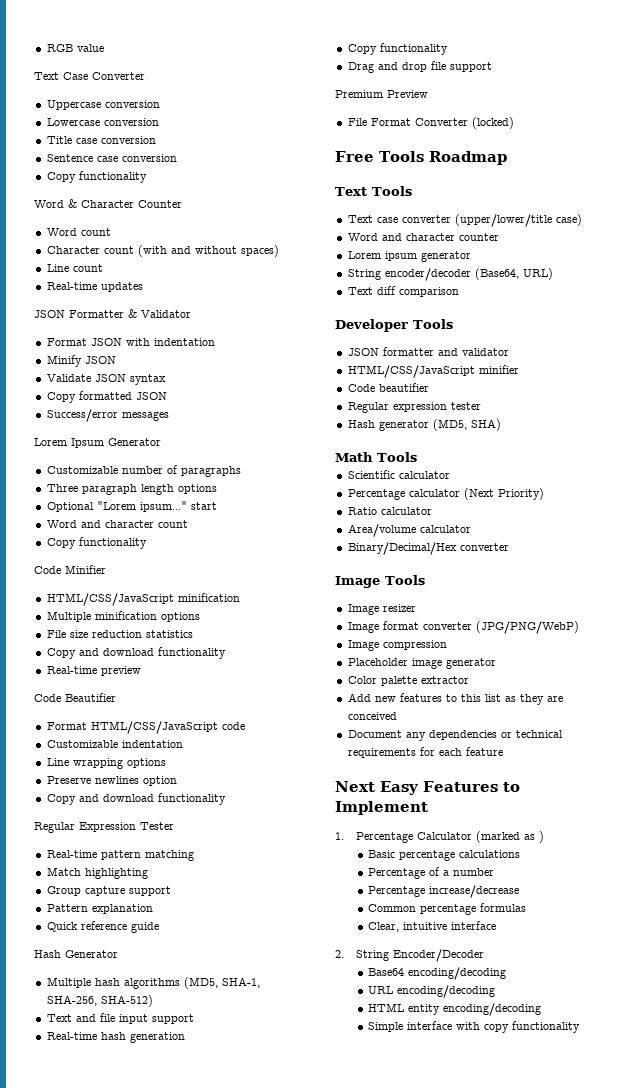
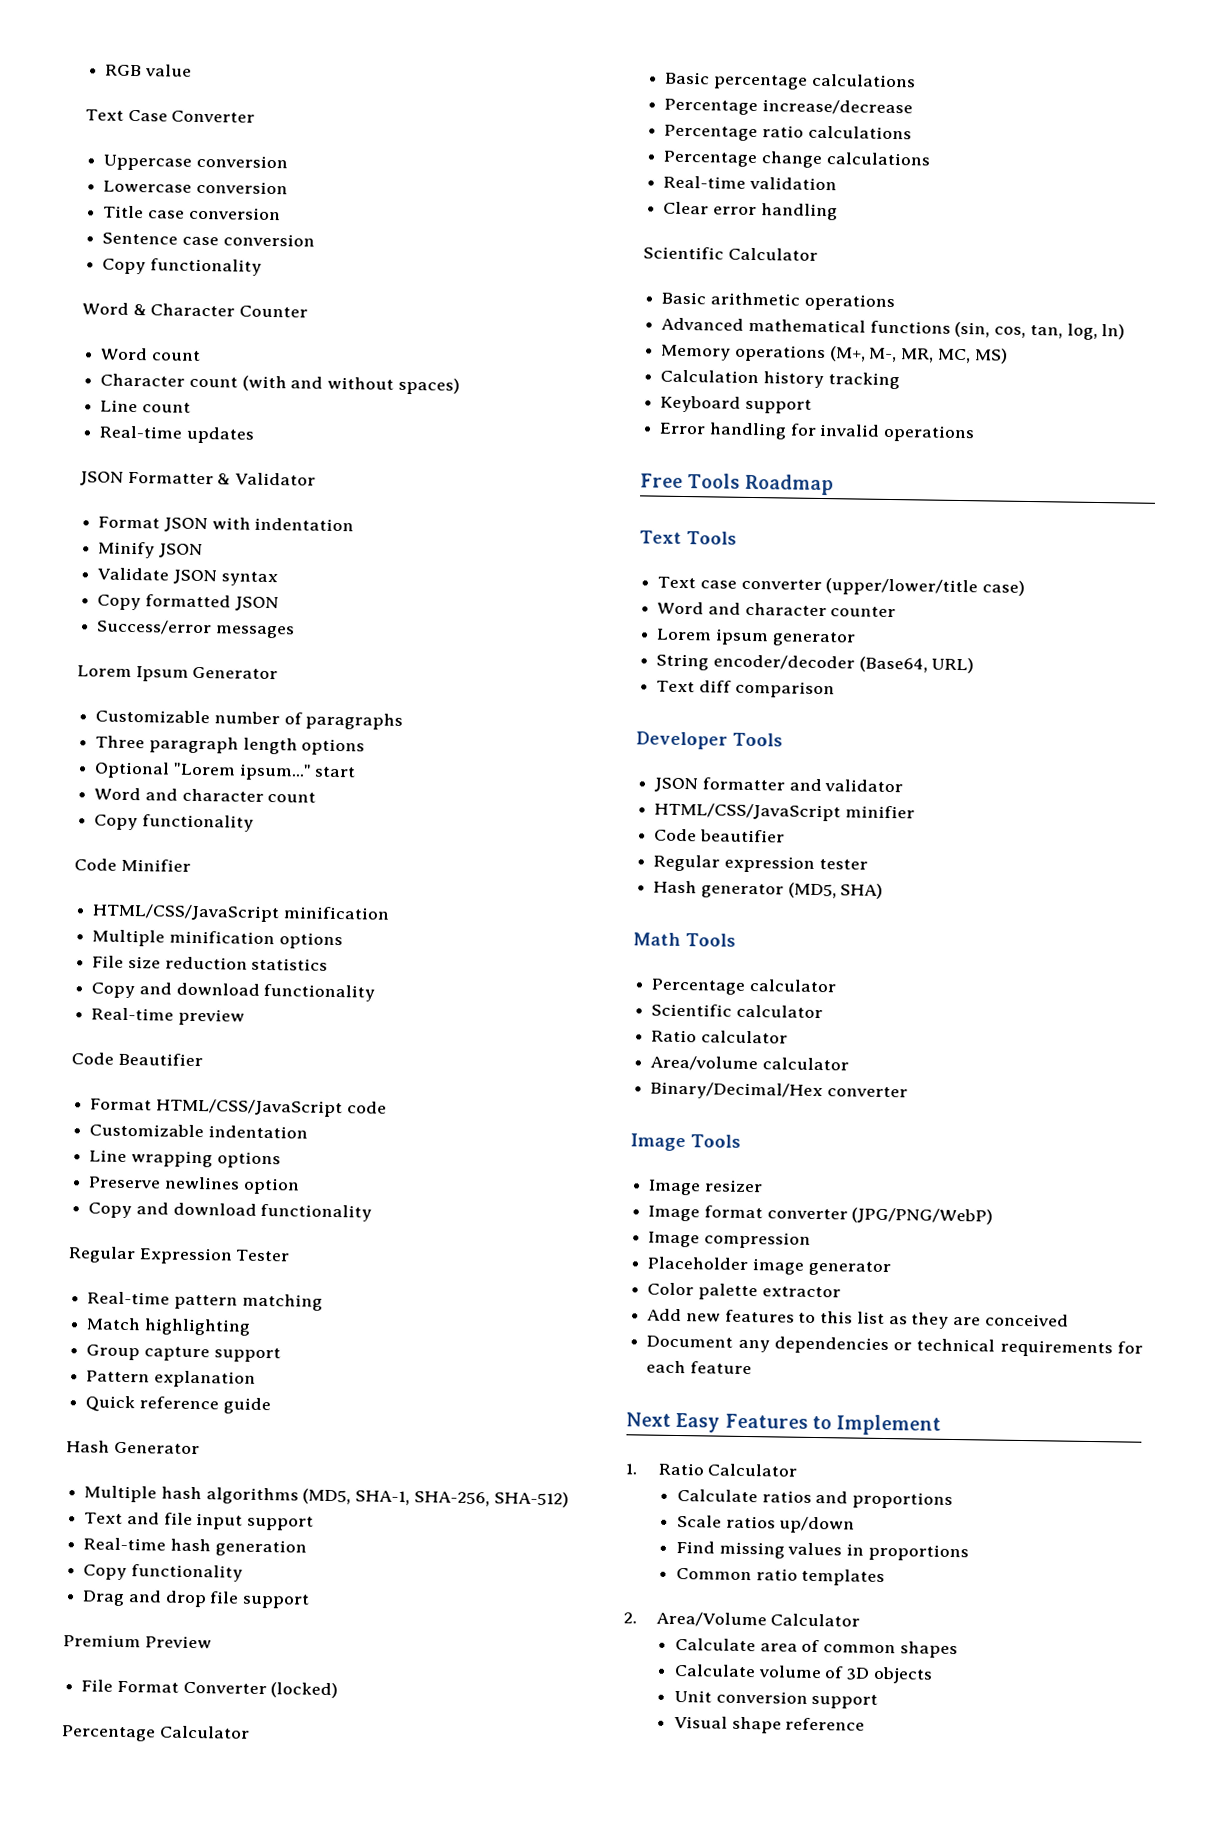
(514, 123) none -> [61,1725,250,1742] [665,71,916,90] [664,98,913,116] [664,124,912,142] [663,150,931,168] [663,175,837,191] [663,201,838,221] [643,246,818,261] [661,291,895,312] [661,317,1126,340] [661,344,1008,364] [660,369,900,390] [660,395,812,414] [659,422,976,443] // Percentage Calculator // Basic percentage calculations // Percentage increase/decrease // Percentage ratio calculations // Percentage change calculations // Real-time validation // Clear error handling // Scientific Calculator // Basic arithmetic operations // Advanced mathematical functions (sin, cos, tan, log, ln) // Memory operations (M+, M-, MR, MC, MS) // Calculation history tracking // Keyboard support // Error handling for invalid operations
(417, 457) none -> [651,978,837,995] // Percentage calculator
[347,488,544,500] // Percentage calculator (Next Priority) -> (823, 1011) none
[355,831,544,843] [368,850,521,861] [368,867,495,879] [368,885,520,898] [368,903,527,915] [368,921,497,932] [335,949,484,962] [368,967,507,980] [368,985,496,998] [368,1003,542,1016] [368,1021,581,1033] Percentage Calculator (marked as ) // Basic percentage calculations // Percentage of a number // Percentage increase/decrease // Common percentage formulas // Clear, intuitive interface // 2. String Encoder/Decoder // Base64 encoding/decoding // URL encoding/decoding // HTML entity encoding/decoding // Simple interface with copy functionality -> [657,1462,799,1477] [676,1489,954,1510] [676,1515,856,1534] [675,1540,969,1562] [675,1567,886,1587] [623,1611,861,1628] [674,1637,958,1659] [673,1663,933,1684] [673,1689,879,1709] [673,1715,866,1734] Ratio Calculator // Calculate ratios and proportions // Scale ratios up/down // Find missing values in proportions // Common ratio templates // 2. Area/Volume Calculator // Calculate area of common shapes // Calculate volume of 3D objects // Unit conversion support // Visual shape reference

